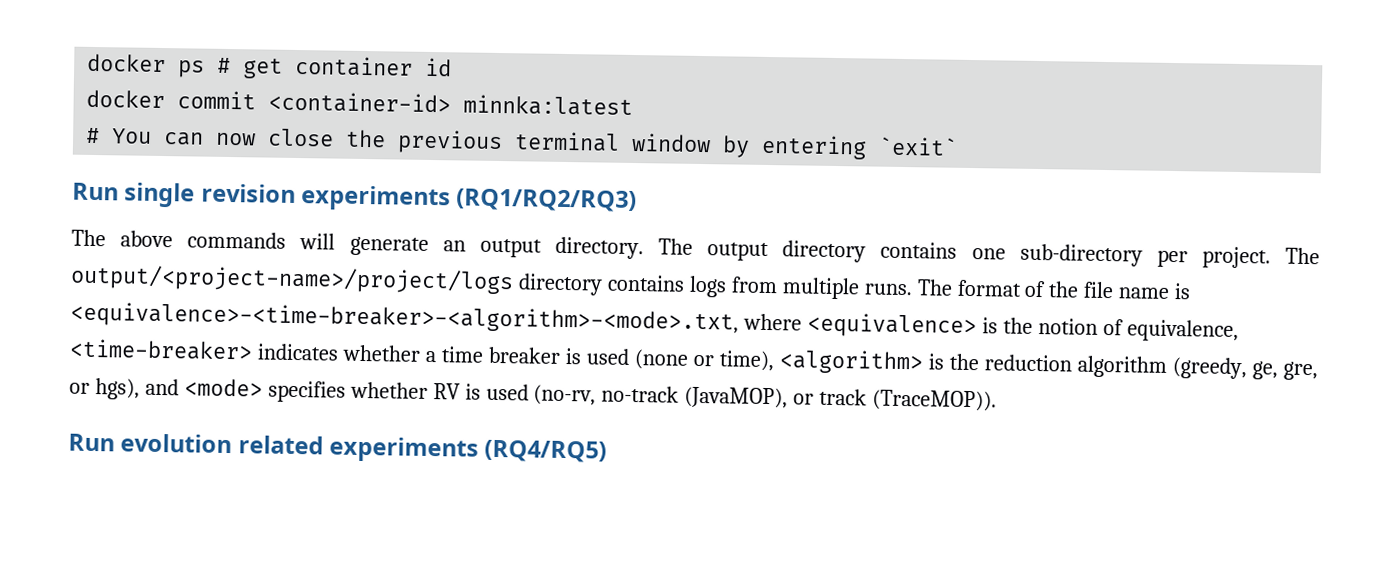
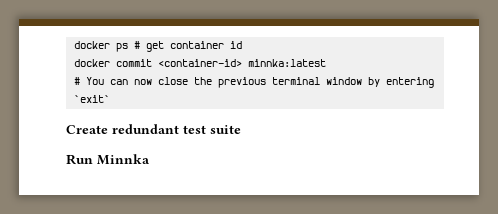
[72,182,638,213] [71,229,1320,269] [70,264,1192,300] [70,301,1239,342] [69,338,1318,381] [69,378,998,412] [68,433,608,463] Run single revision experiments (RQ1/RQ2/RQ3) // The above commands will generate an output directory. The output directory contains one sub-directory per project. The output/<project-name>/project/logs directory contains logs from multiple runs. The format of the file name is <equivalence>-<time-breaker>-<algorithm>-<mode>.txt, where <equivalence> is the notion of equivalence, <time-breaker> indicates whether a time breaker is used (none or time), <algorithm> is the reduction algorithm (greedy, ge, gre, or hgs), and <mode> specifies whether RV is used (no-rv, no-track (JavaMOP), or track (TraceMOP)). // Run evolution related experiments (RQ4/RQ5) -> [66,124,241,134] [66,154,150,165] Create redundant test suite // Run Minnka

